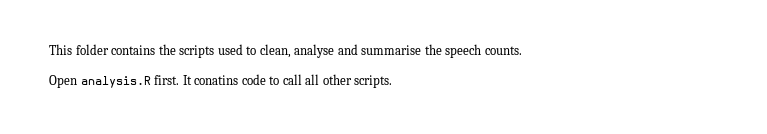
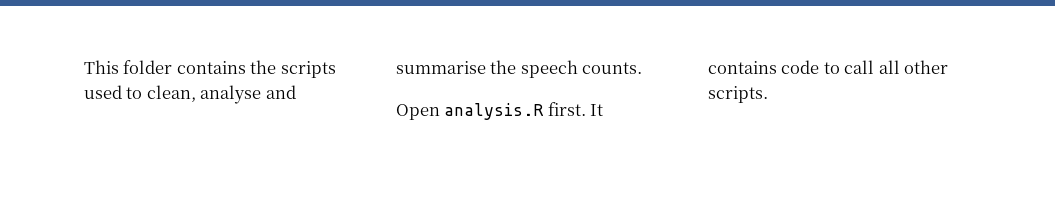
[194,75,239,85] conatins -> [708,61,777,74] contains

